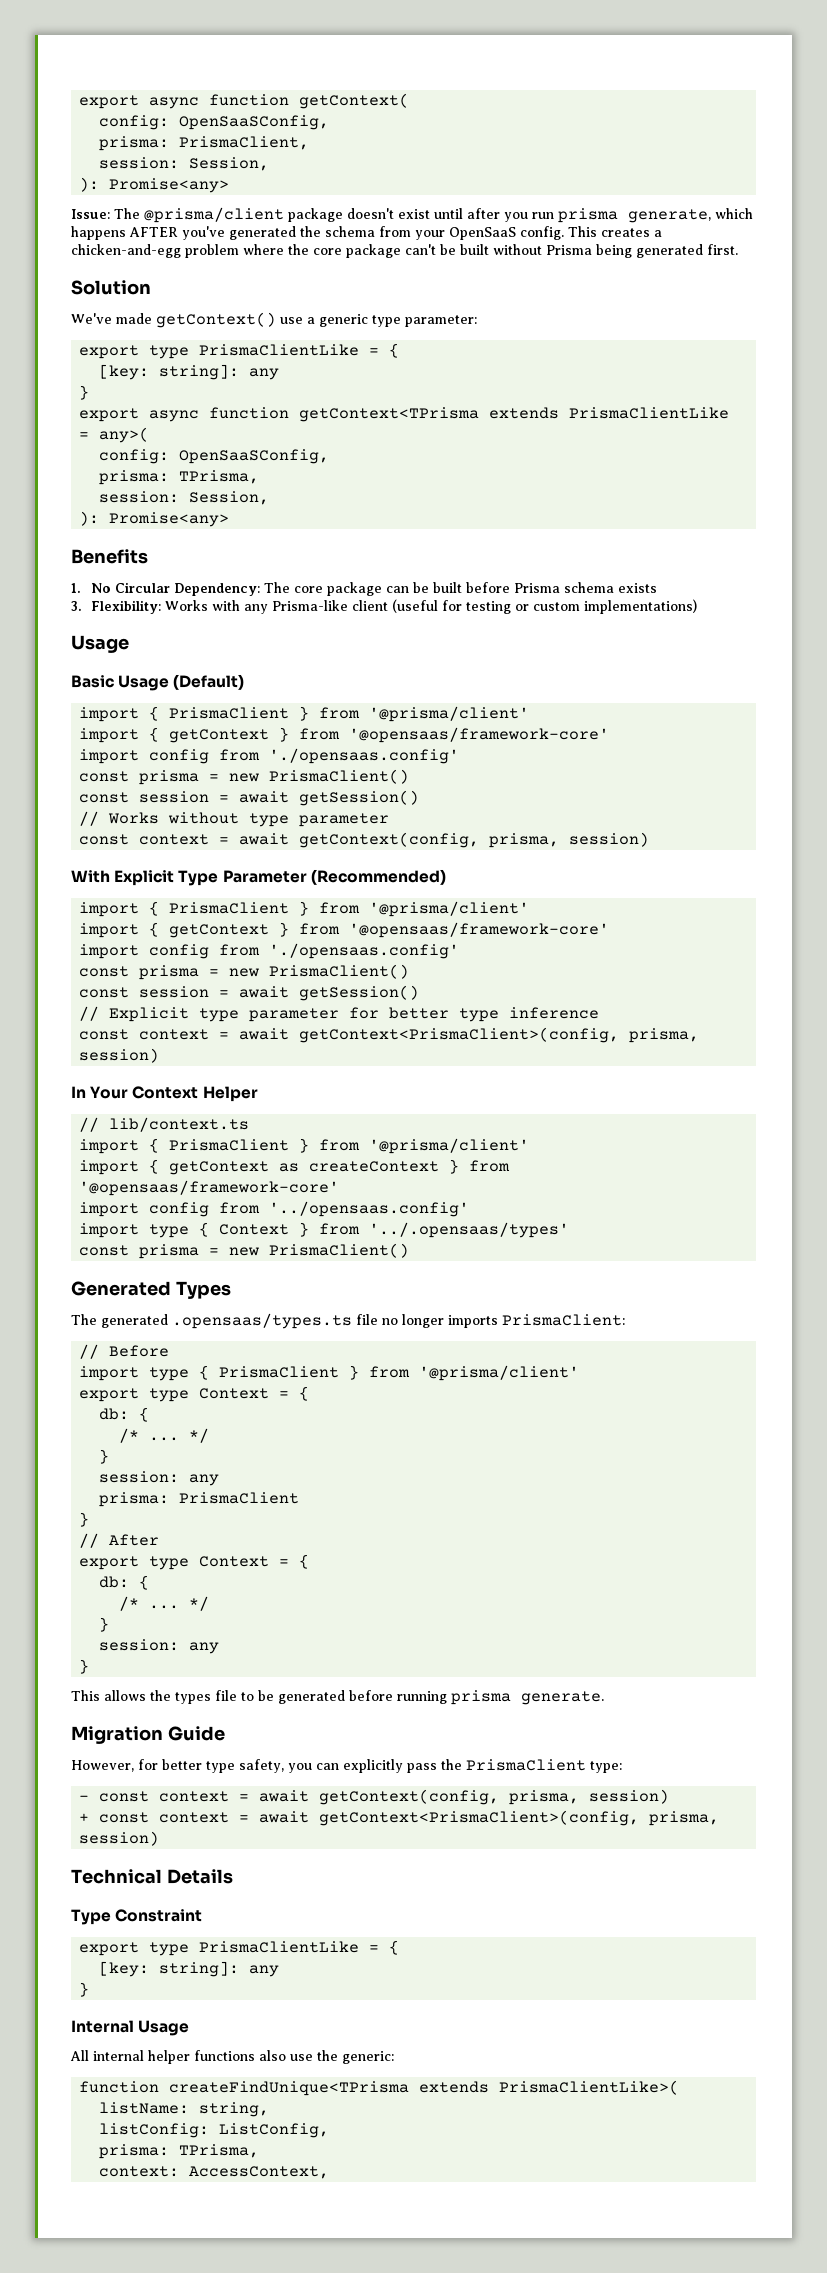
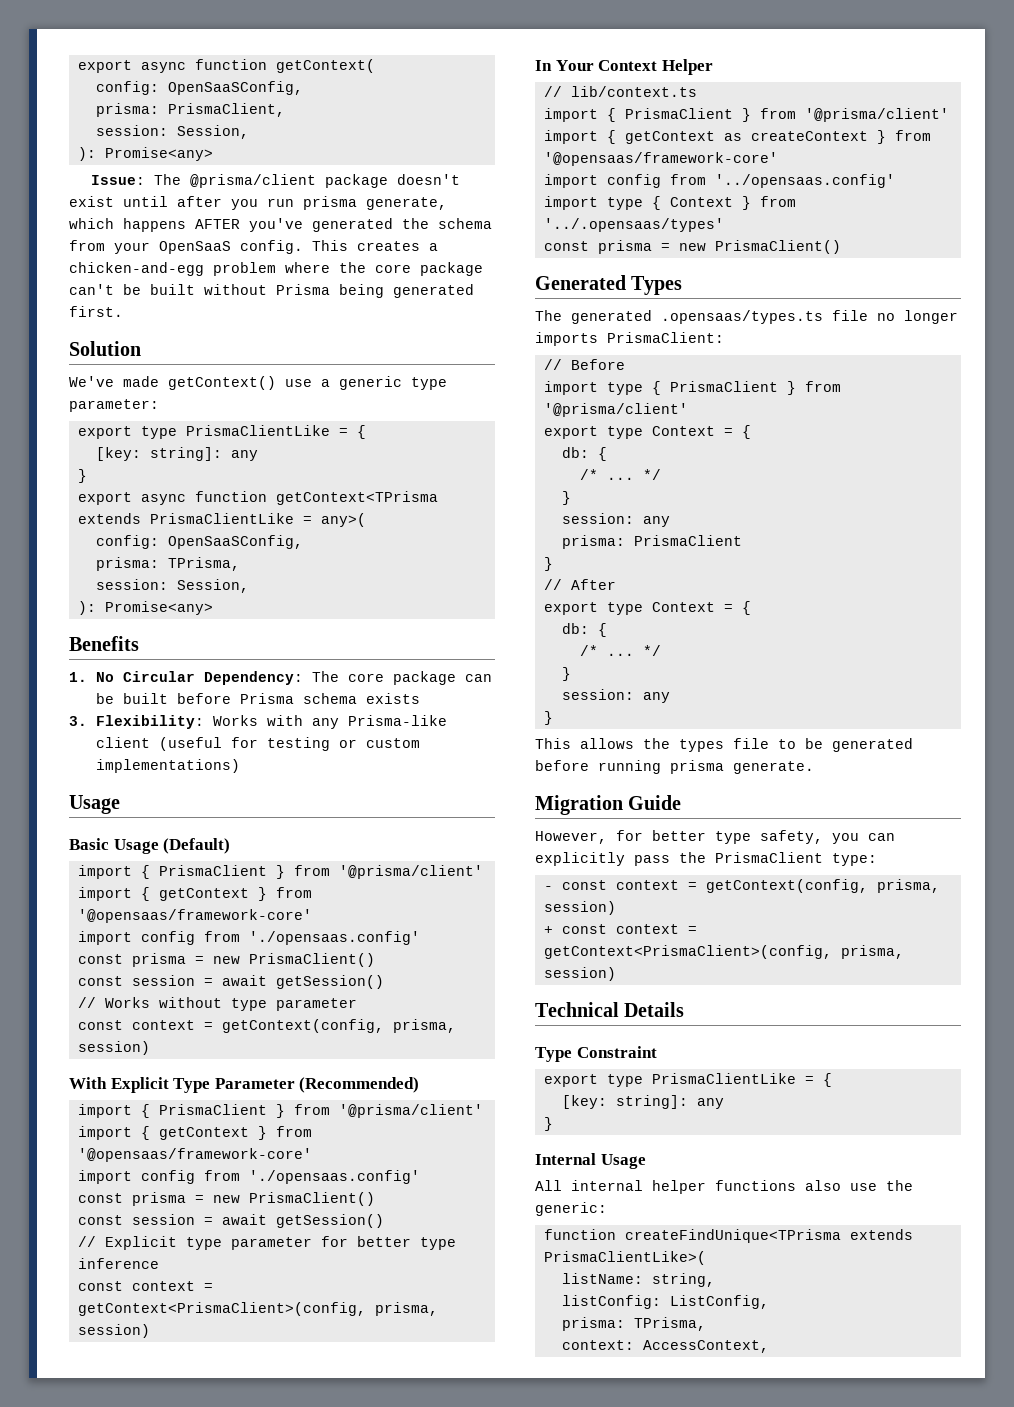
[239,833,290,845] await -> (213, 1026) none
[239,1028,290,1040] await -> (213, 1287) none
[259,1790,310,1802] await -> (697, 886) none
[259,1811,310,1823] await -> (697, 930) none

